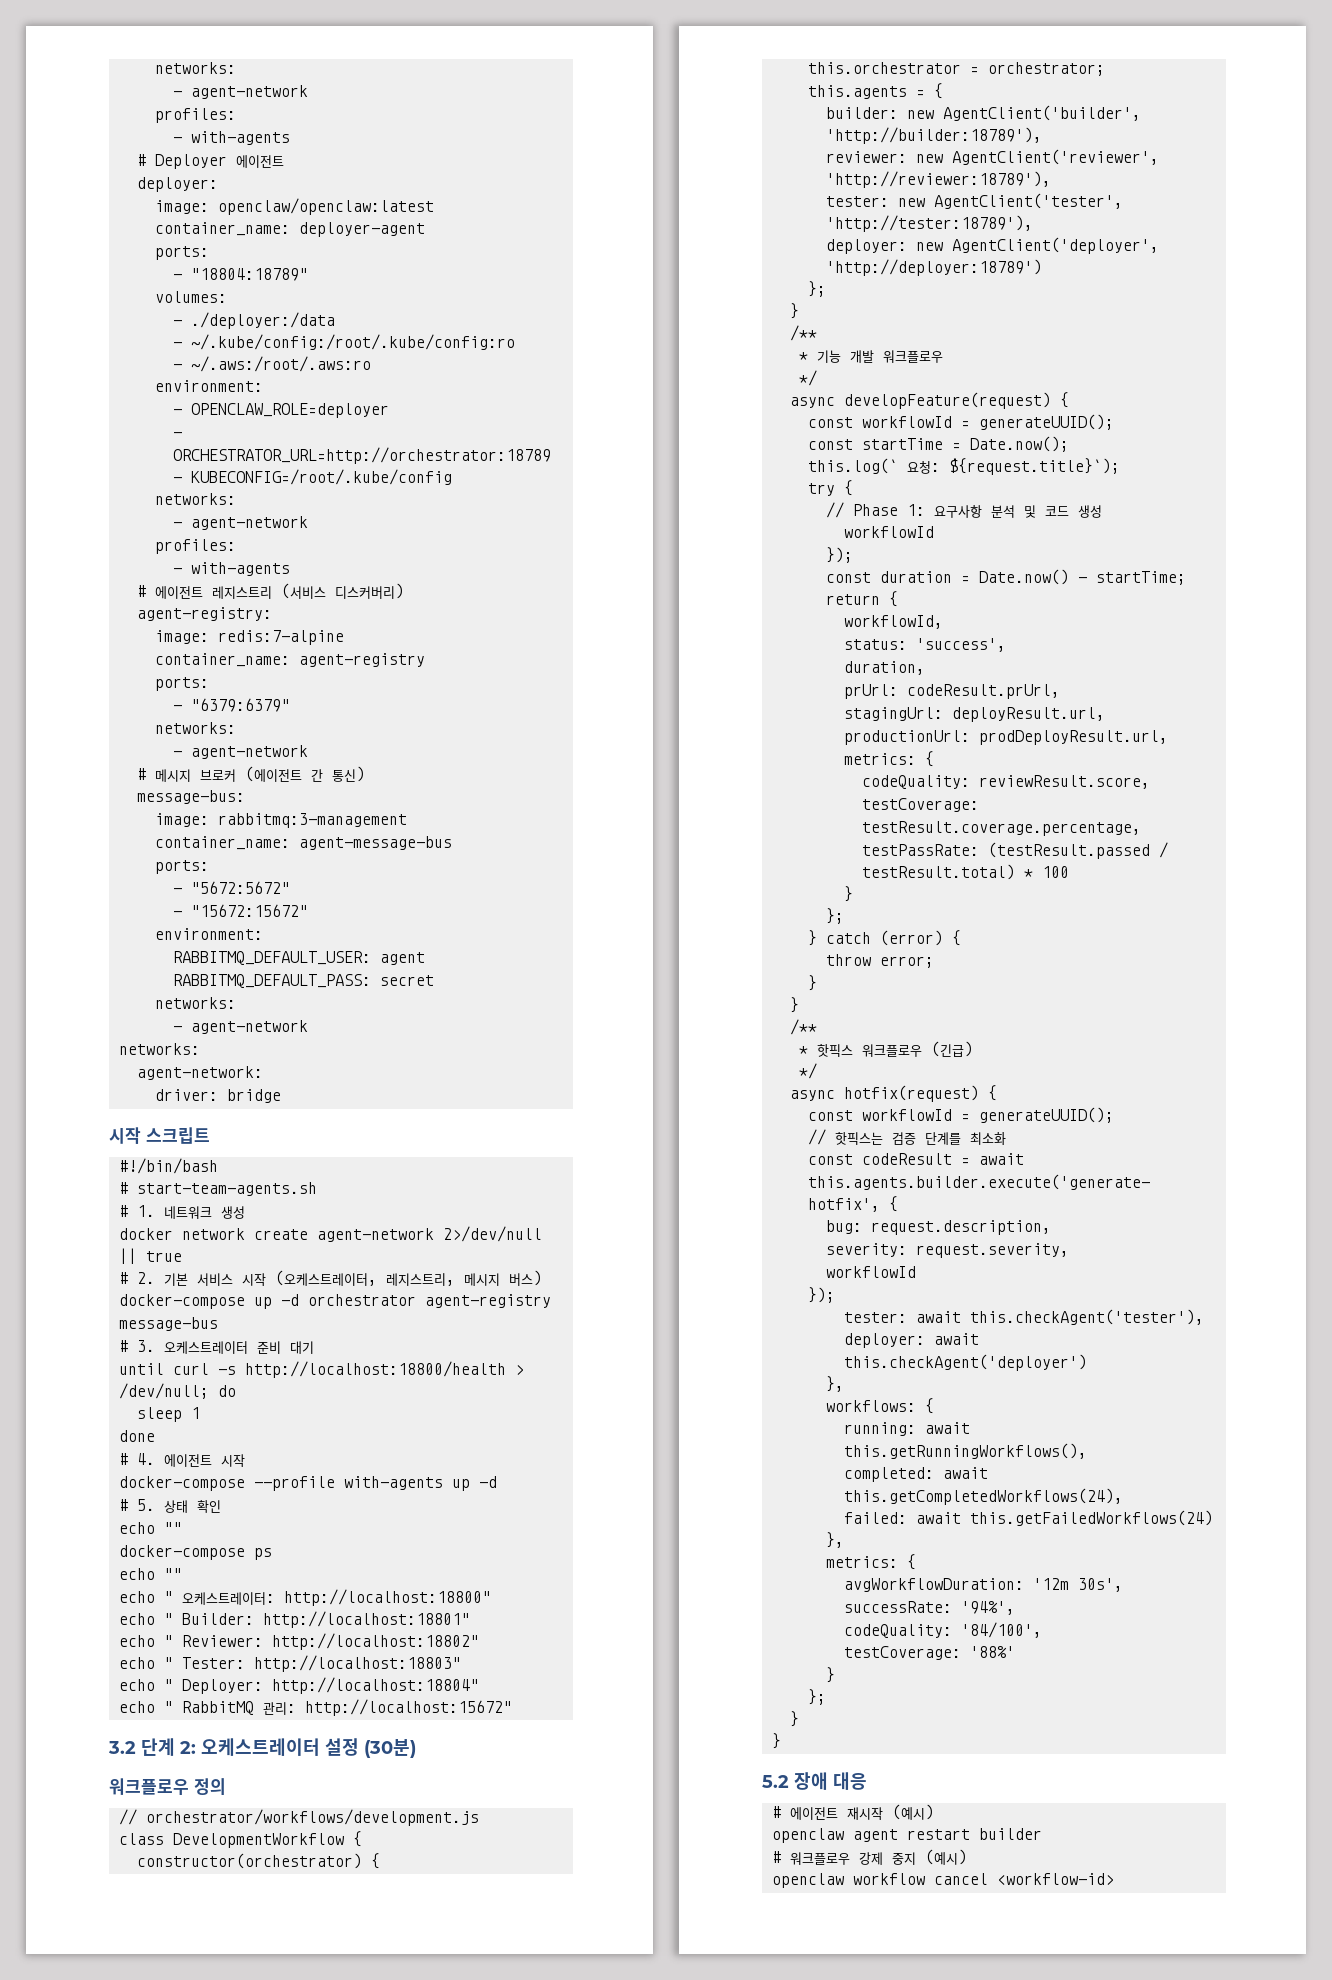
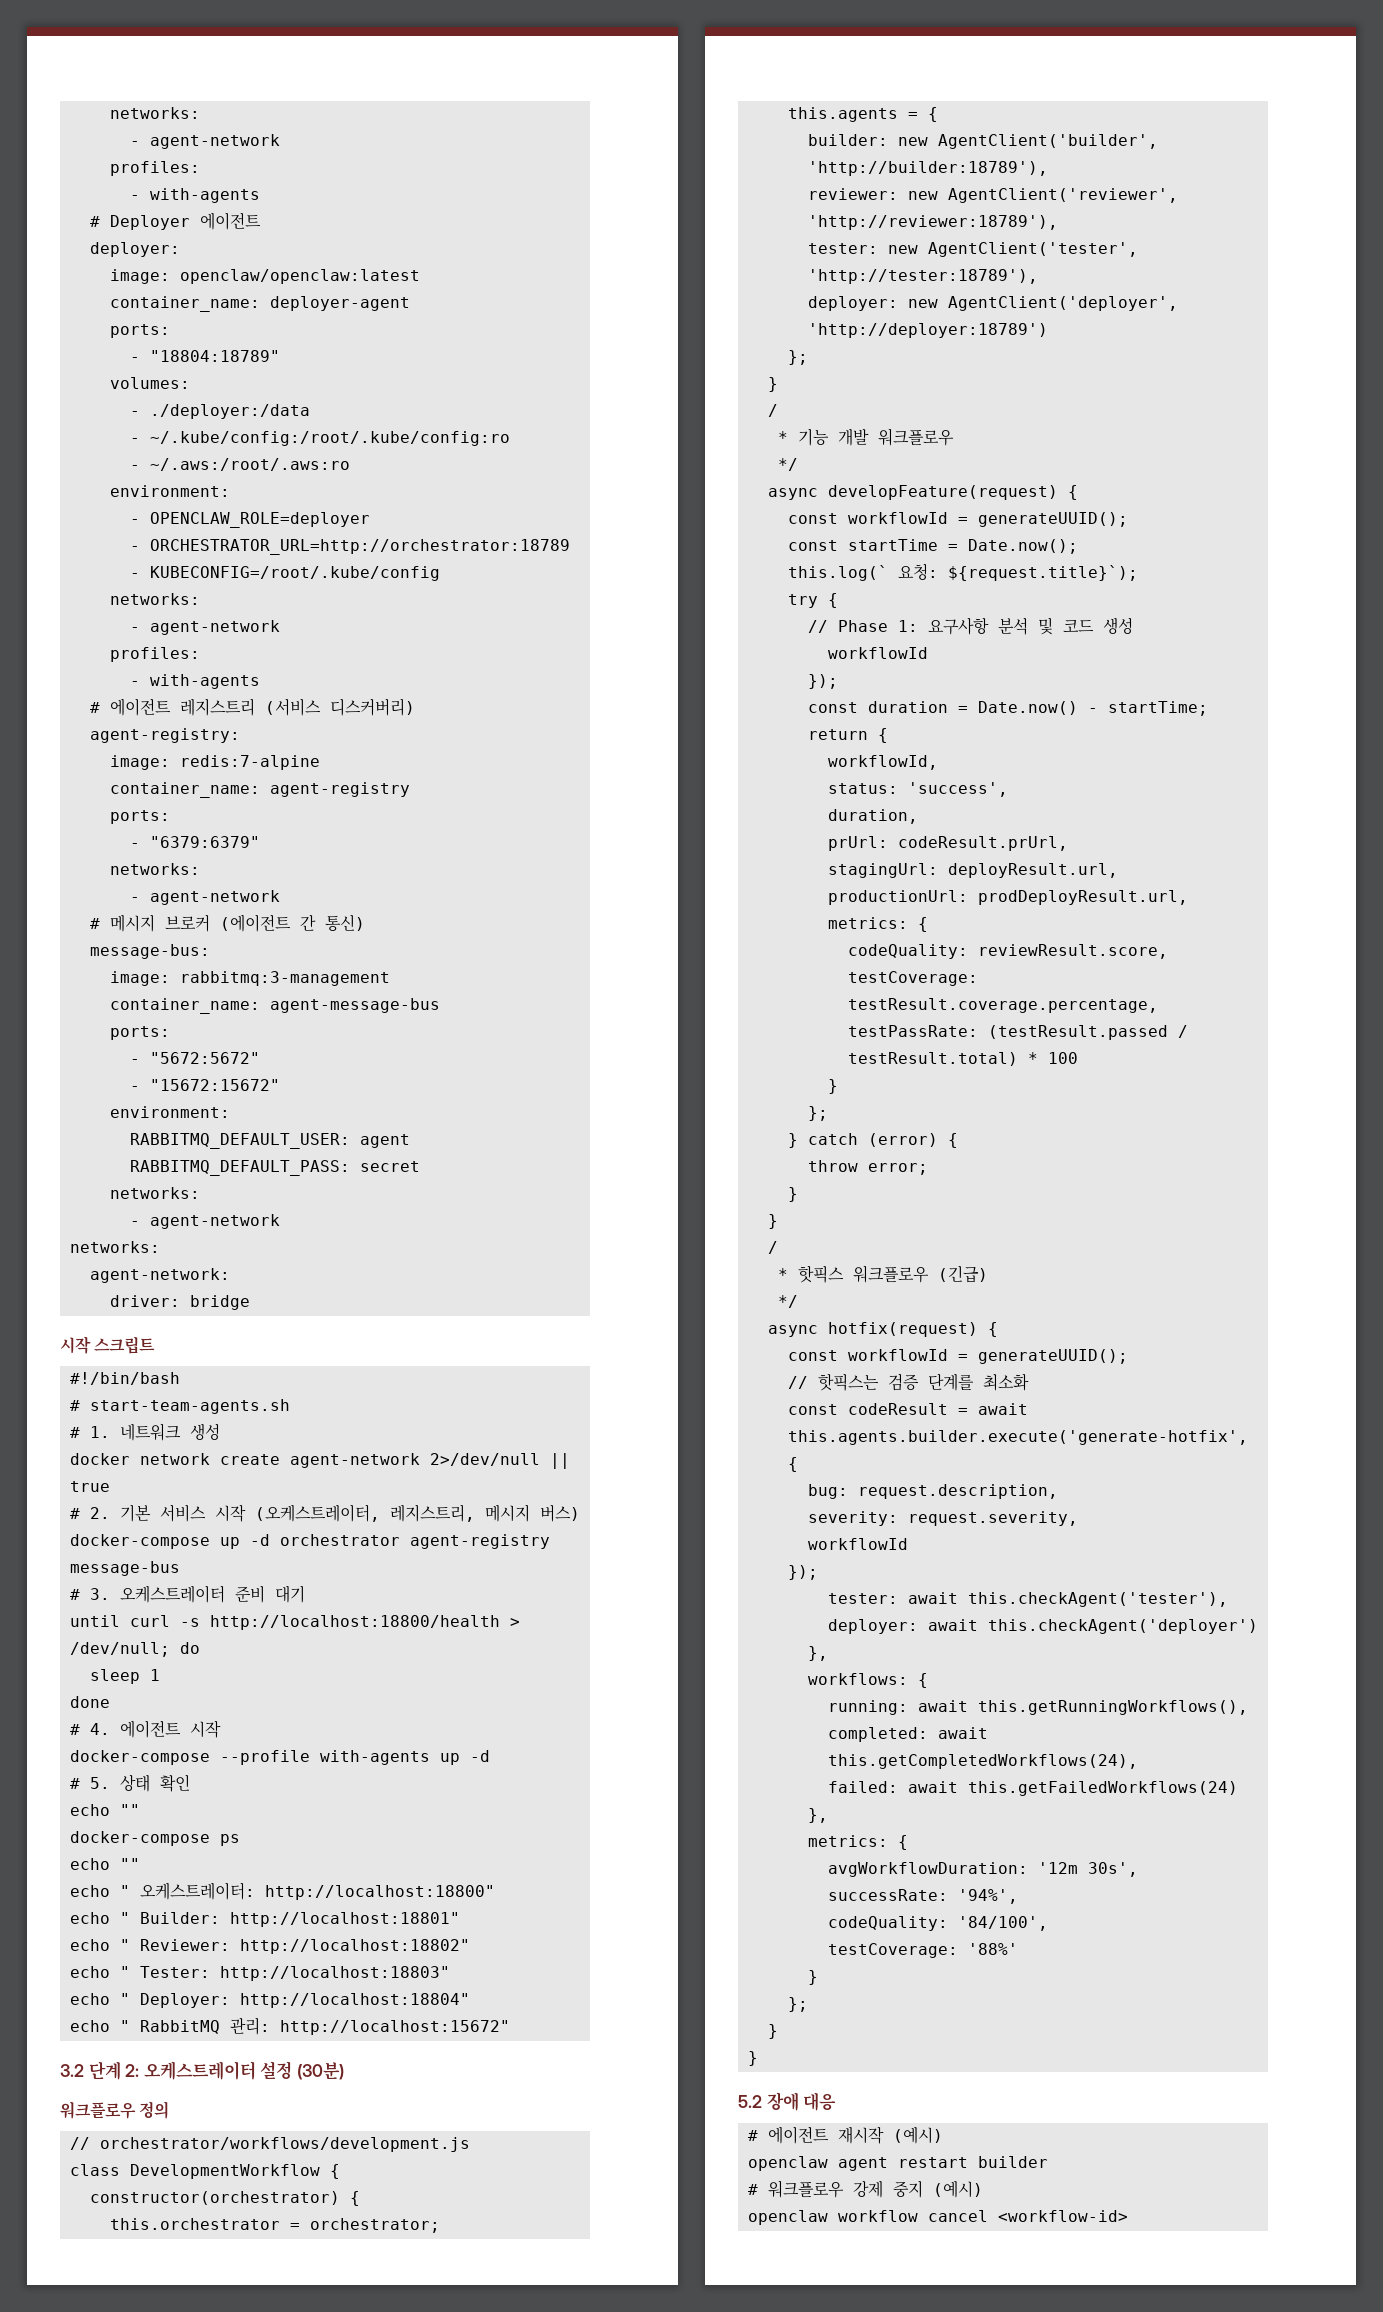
[790,325,818,341] /** -> [767,404,778,417] /
[790,1019,818,1035] /** -> [767,1241,778,1254] /

